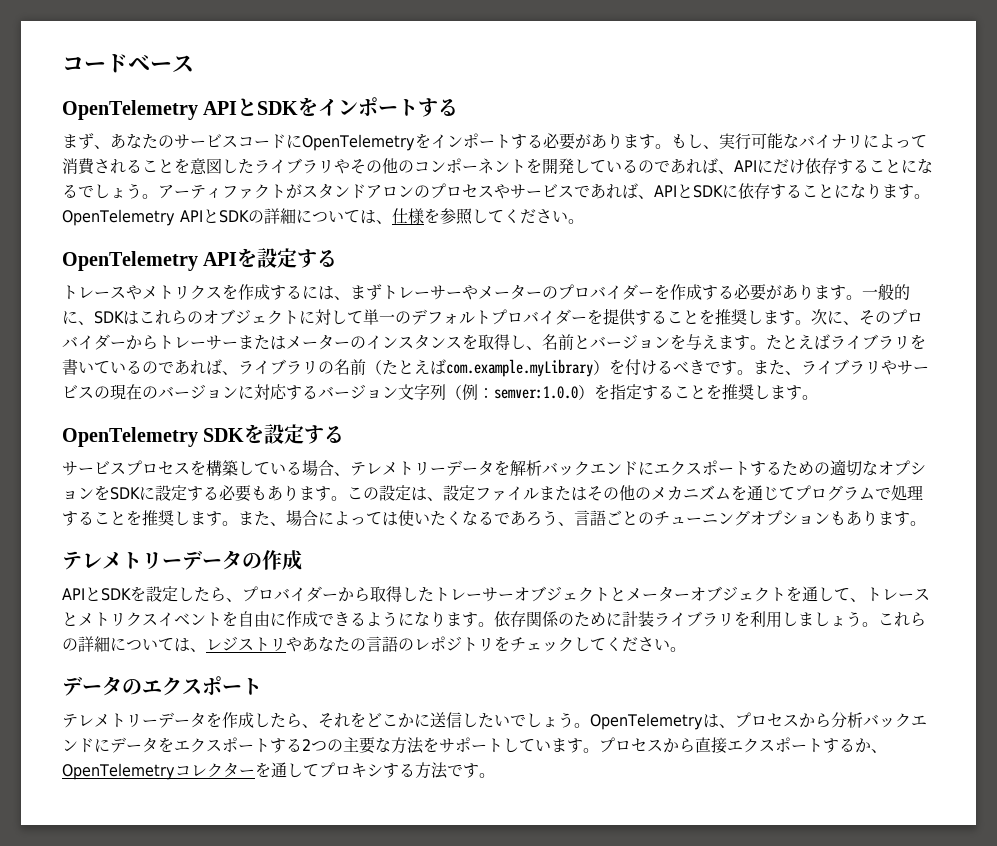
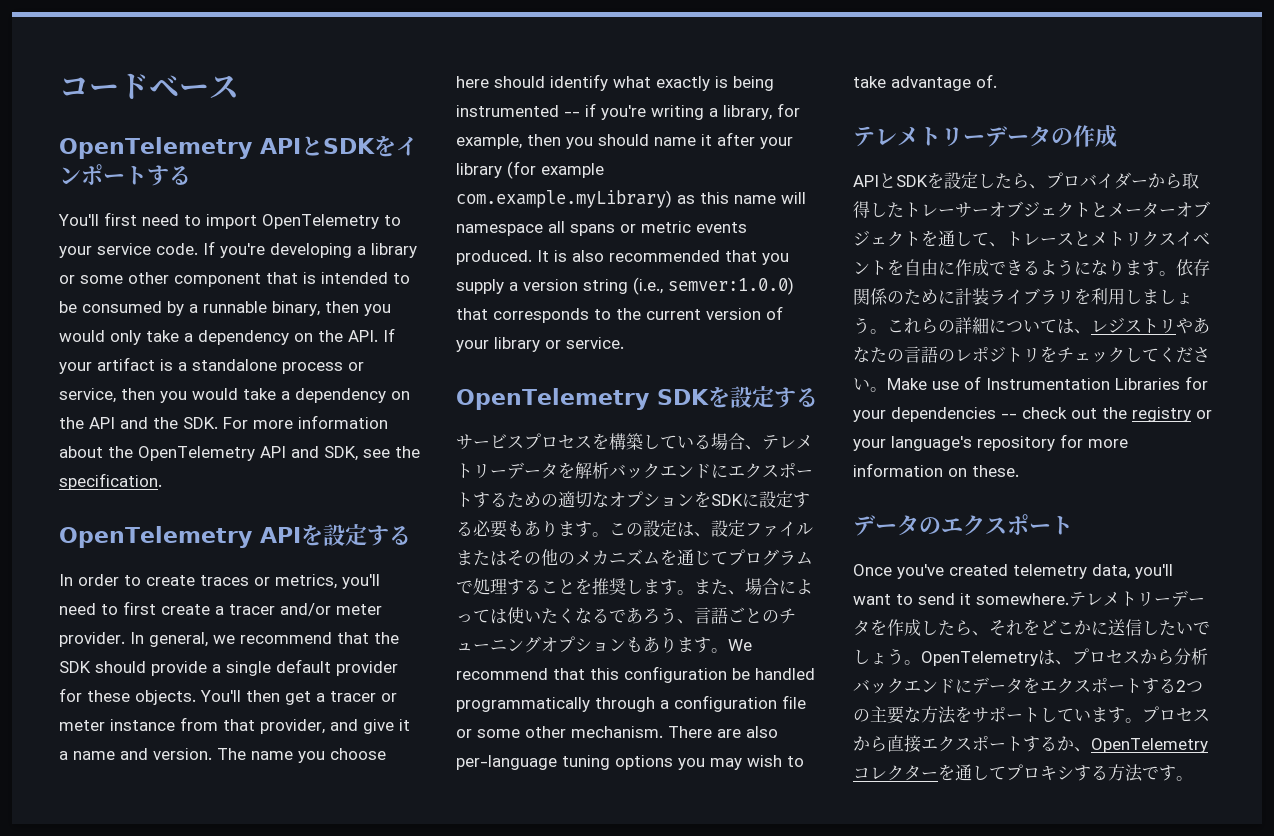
[62,133,927,151] [62,158,933,175] [62,183,930,199] [62,208,584,226] まず、あなたのサービスコードにOpenTelemetryをインポートする必要があります。もし、実行可能なバイナリによって消費されることを意図したライブラリやその他のコンポーネントを開発しているのであれば、APIにだけ依存することになるでしょう。アーティファクトがスタンドアロンのプロセスやサービスであれば、APIとSDKに依存することになります。OpenTelemetry APIとSDKの詳細については、仕様を参照してください。 -> [58,212,401,229] [59,241,417,258] [59,272,410,287] [59,301,391,316] [59,328,395,345] [59,357,364,374] [59,388,410,403] [59,415,388,429] [59,446,420,461] [59,473,162,490] You'll first need to import OpenTelemetry to your service code. If you're developing a library or some other component that is intended to be consumed by a runnable binary, then you would only take a dependency on the API. If your artifact is a standalone process or service, then you would take a dependency on the API and the SDK. For more information about the OpenTelemetry API and SDK, see the specification.
[62,284,910,301] [62,308,923,326] [62,334,926,350] [62,359,929,377] [62,384,818,400] トレースやメトリクスを作成するには、まずトレーサーやメーターのプロバイダーを作成する必要があります。一般的に、SDKはこれらのオブジェクトに対して単一のデフォルトプロバイダーを提供することを推奨します。次に、そのプロバイダーからトレーサーまたはメーターのインスタンスを取得し、名前とバージョンを与えます。たとえばライブラリを書いているのであれば、ライブラリの名前（たとえばcom.example.myLibrary）を付けるべきです。また、ライブラリやサービスの現在のバージョンに対応するバージョン文字列（例：semver:1.0.0）を指定することを推奨します。 -> [59,574,380,589] [59,601,382,616] [59,632,399,647] [59,659,398,676] [59,688,397,705] [59,717,410,734] [59,748,386,763] [456,74,774,91] [456,103,800,120] [456,132,793,149] [456,161,604,179] [456,190,806,208] [456,221,747,236] [456,250,789,265] [456,277,794,295] [456,306,783,323] [456,337,624,352] In order to create traces or metrics, you'll need to first create a tracer and/or meter provider. In general, we recommend that the SDK should provide a single default provider for these objects. You'll then get a tracer or meter instance from that provider, and give it a name and version. The name you choose here should identify what exactly is being instrumented -- if you're writing a library, for example, then you should name it after your library (for example com.example.myLibrary) as this name will namespace all spans or metric events produced. It is also recommended that you supply a version string (i.e., semver:1.0.0) that corresponds to the current version of your library or service.
(926, 523) none -> [728,639,752,651] [456,666,815,683] [456,695,806,712] [456,726,778,738] [456,755,804,770] [853,74,997,91] We recommend that this configuration be handled programmatically through a configuration file or some other mechanism. There are also per-language tuning options you may wish to take advantage of.
(686, 649) none -> [887,376,1208,390] [853,407,1212,422] [853,434,1128,451] [853,463,1019,477] Make use of Instrumentation Libraries for your dependencies -- check out the registry or your language's repository for more information on these.
(262, 686) none -> [853,564,1173,579] [853,593,1069,605] Once you've created telemetry data, you'll want to send it somewhere.

